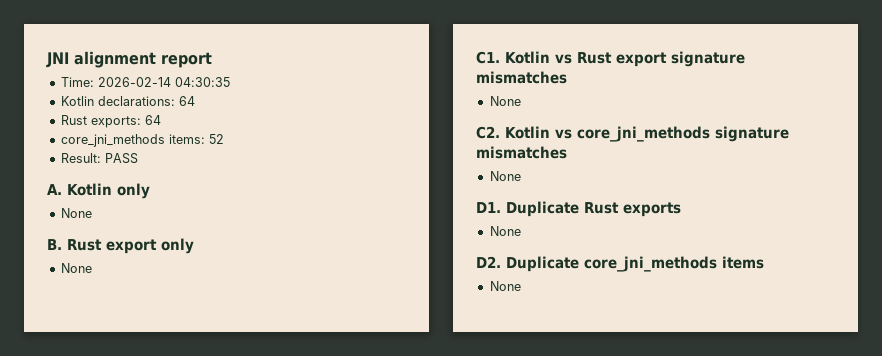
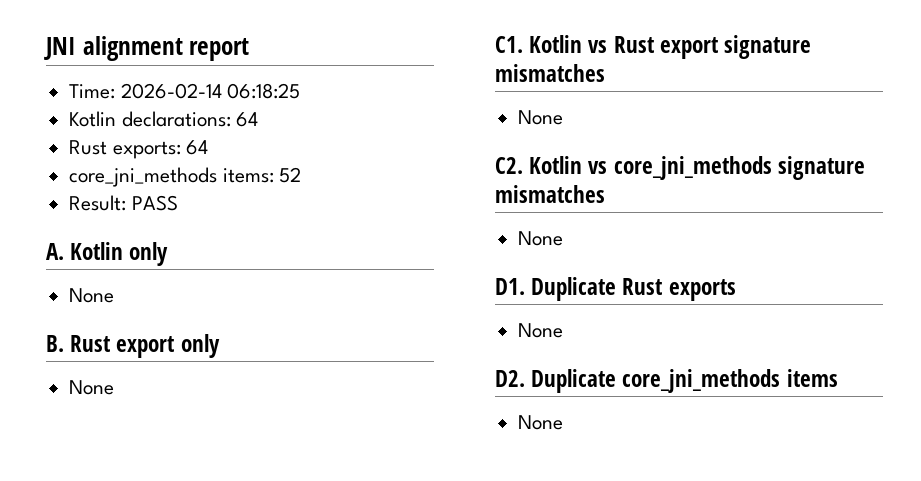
[174,77,230,87] 04:30:35 -> [227,83,301,99] 06:18:25

